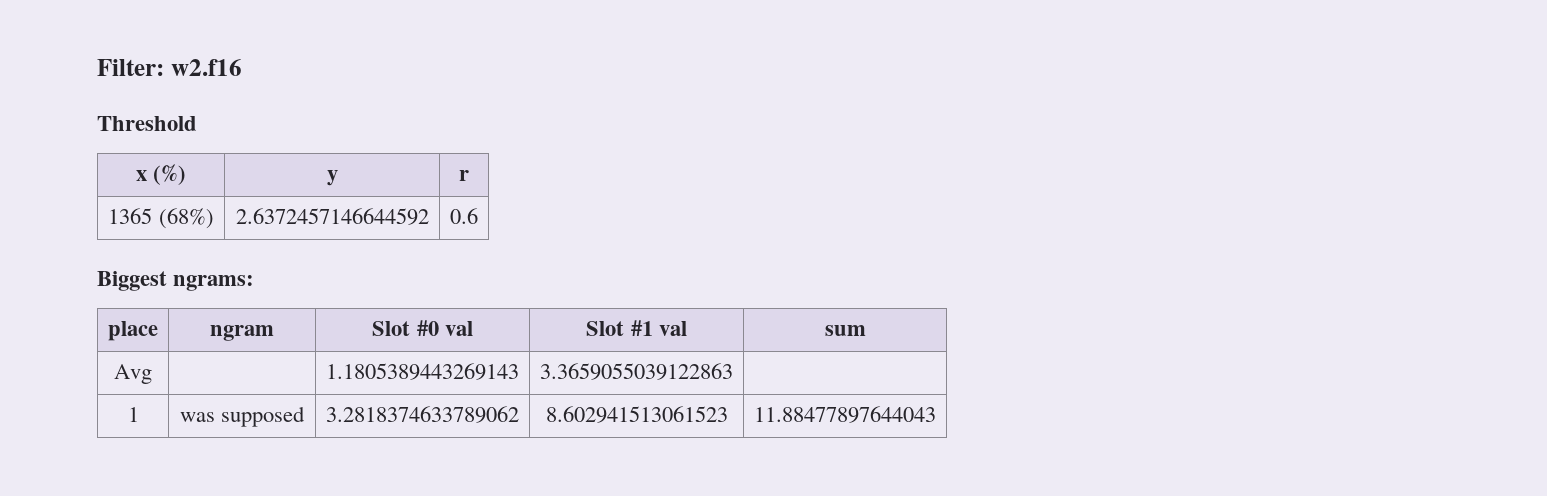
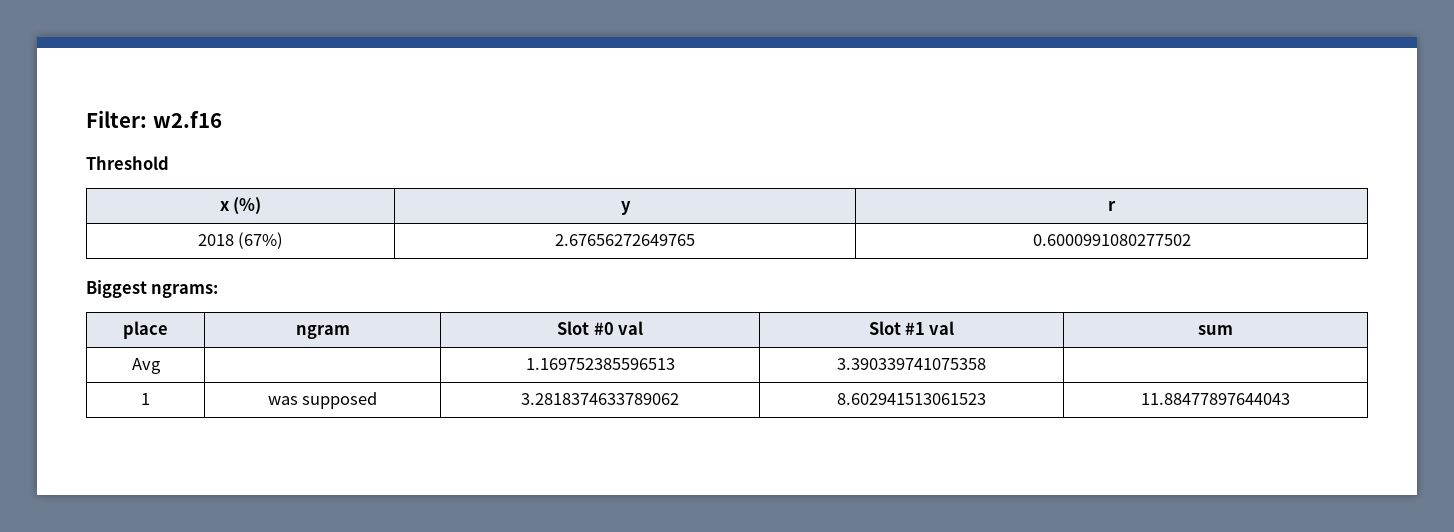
[108,208,214,229] [235,208,429,225] [450,208,478,224] 1365 (68%) | 2.6372457146644592 | 0.6 -> [197,232,284,249] [555,234,695,246] [1032,234,1191,246] 2018 (67%) | 2.67656272649765 | 0.6000991080277502
[326,363,519,380] [540,363,733,380] 1.1805389443269143 | 3.3659055039122863 -> [525,358,675,370] [837,358,986,370] 1.169752385596513 | 3.390339741075358

